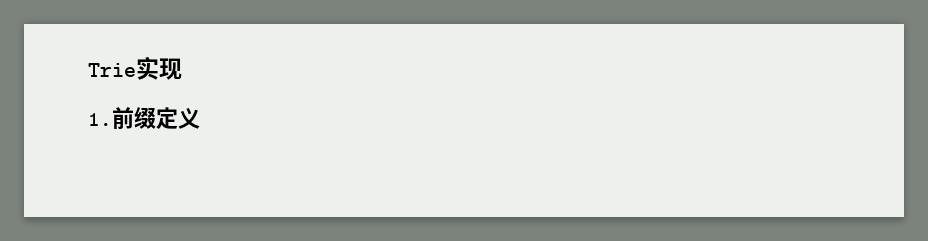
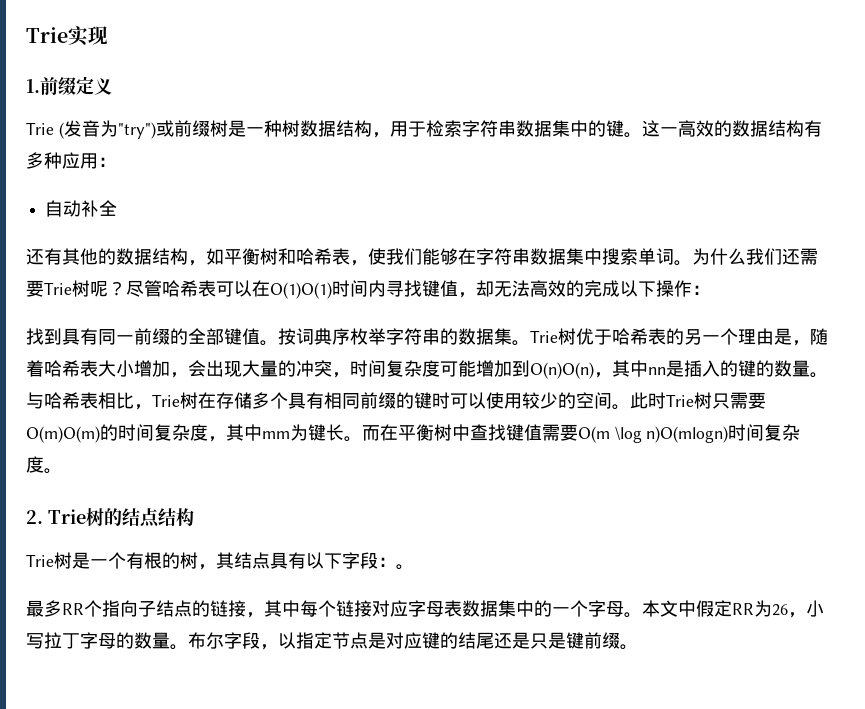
(200, 118) none -> [26,120,822,139] [26,152,116,169] [45,200,118,217] [26,248,818,266] [26,280,710,299] [26,328,828,346] [26,360,828,379] [26,392,766,410] [26,424,801,443] [26,456,62,474] [26,508,194,528] [26,552,414,570] [26,600,824,618] [26,632,638,650] // Trie (发音为"try")或前缀树是一种树数据结构，用于检索字符串数据集中的键。这一高效的数据结构有多种应用： // 自动补全 // 还有其他的数据结构，如平衡树和哈希表，使我们能够在字符串数据集中搜索单词。为什么我们还需要Trie树呢？尽管哈希表可以在O(1)O(1)时间内寻找键值，却无法高效的完成以下操作： // 找到具有同一前缀的全部键值。按词典序枚举字符串的数据集。Trie树优于哈希表的另一个理由是，随着哈希表大小增加，会出现大量的冲突，时间复杂度可能增加到O(n)O(n)，其中nn是插入的键的数量。与哈希表相比，Trie树在存储多个具有相同前缀的键时可以使用较少的空间。此时Trie树只需要O(m)O(m)的时间复杂度，其中mm为键长。而在平衡树中查找键值需要O(m \log n)O(mlogn)时间复杂度。 // 2. Trie树的结点结构 // Trie树是一个有根的树，其结点具有以下字段：。 // 最多RR个指向子结点的链接，其中每个链接对应字母表数据集中的一个字母。本文中假定RR为26，小写拉丁字母的数量。布尔字段，以指定节点是对应键的结尾还是只是键前缀。

